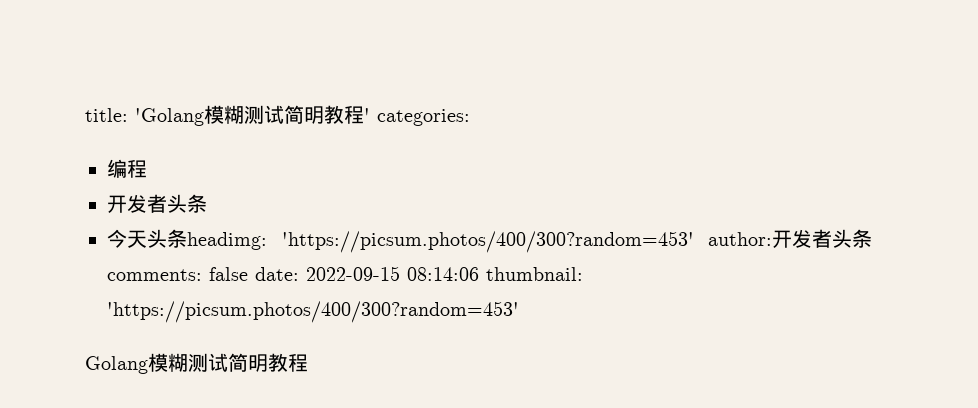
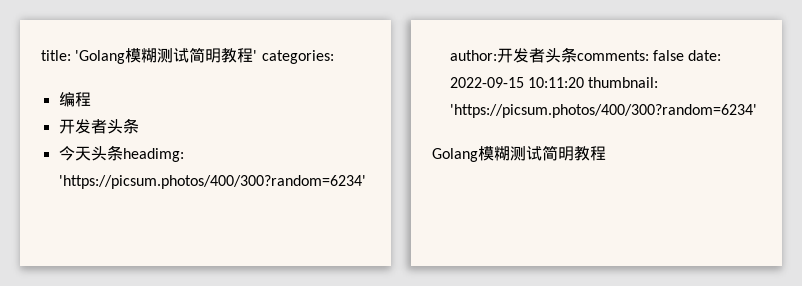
[281,231,694,253] 'https://picsum.photos/400/300?random=453' -> [58,175,366,189] 'https://picsum.photos/400/300?random=6234'
[407,267,583,281] [107,301,519,323] 08:14:06 thumbnail: 'https://picsum.photos/400/300?random=453' -> [527,77,659,88] [449,104,757,118] 10:11:20 thumbnail: 'https://picsum.photos/400/300?random=6234'

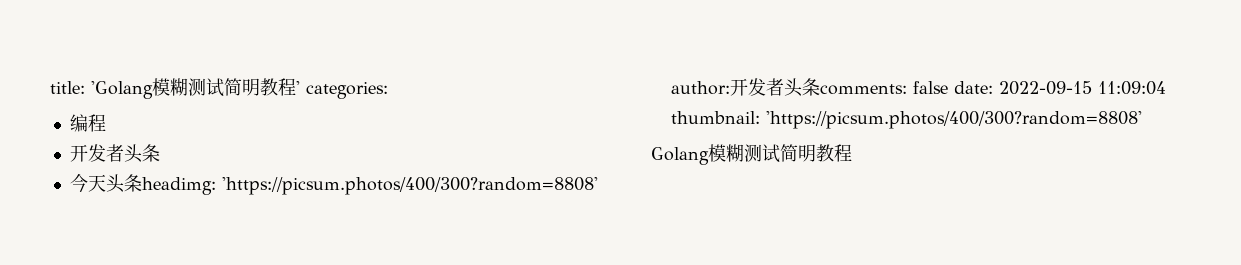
[58,175,366,189] 'https://picsum.photos/400/300?random=6234' -> [221,177,598,195] 'https://picsum.photos/400/300?random=8808'
[527,77,659,88] [449,104,757,118] 10:11:20 thumbnail: 'https://picsum.photos/400/300?random=6234' -> [1097,81,1166,95] [670,111,1142,129] 11:09:04 thumbnail: 'https://picsum.photos/400/300?random=8808'

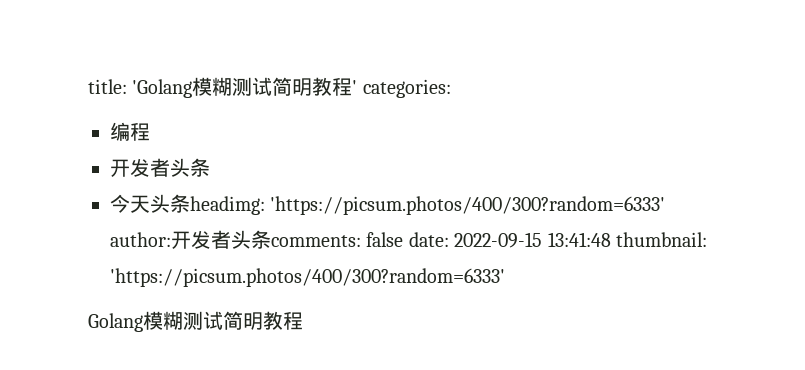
[221,177,598,195] 'https://picsum.photos/400/300?random=8808' -> [270,196,666,215] 'https://picsum.photos/400/300?random=6333'
[1097,81,1166,95] [670,111,1142,129] 11:09:04 thumbnail: 'https://picsum.photos/400/300?random=8808' -> [547,232,707,247] [110,268,505,287] 13:41:48 thumbnail: 'https://picsum.photos/400/300?random=6333'

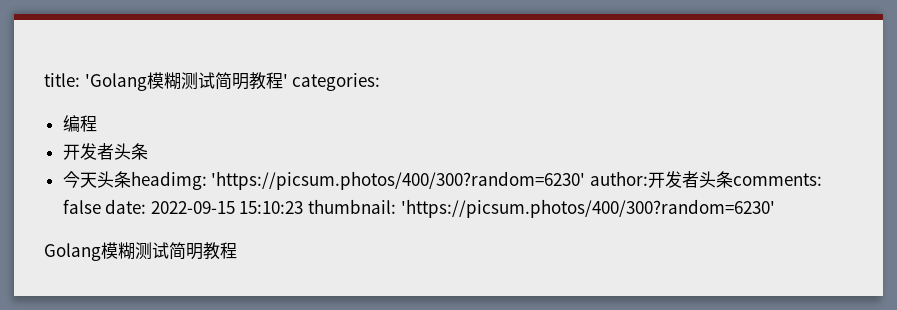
[270,196,666,215] 'https://picsum.photos/400/300?random=6333' -> [211,171,586,190] 'https://picsum.photos/400/300?random=6230'
[547,232,707,247] [110,268,505,287] 13:41:48 thumbnail: 'https://picsum.photos/400/300?random=6333' -> [239,199,775,218] 15:10:23 thumbnail: 'https://picsum.photos/400/300?random=6230'

